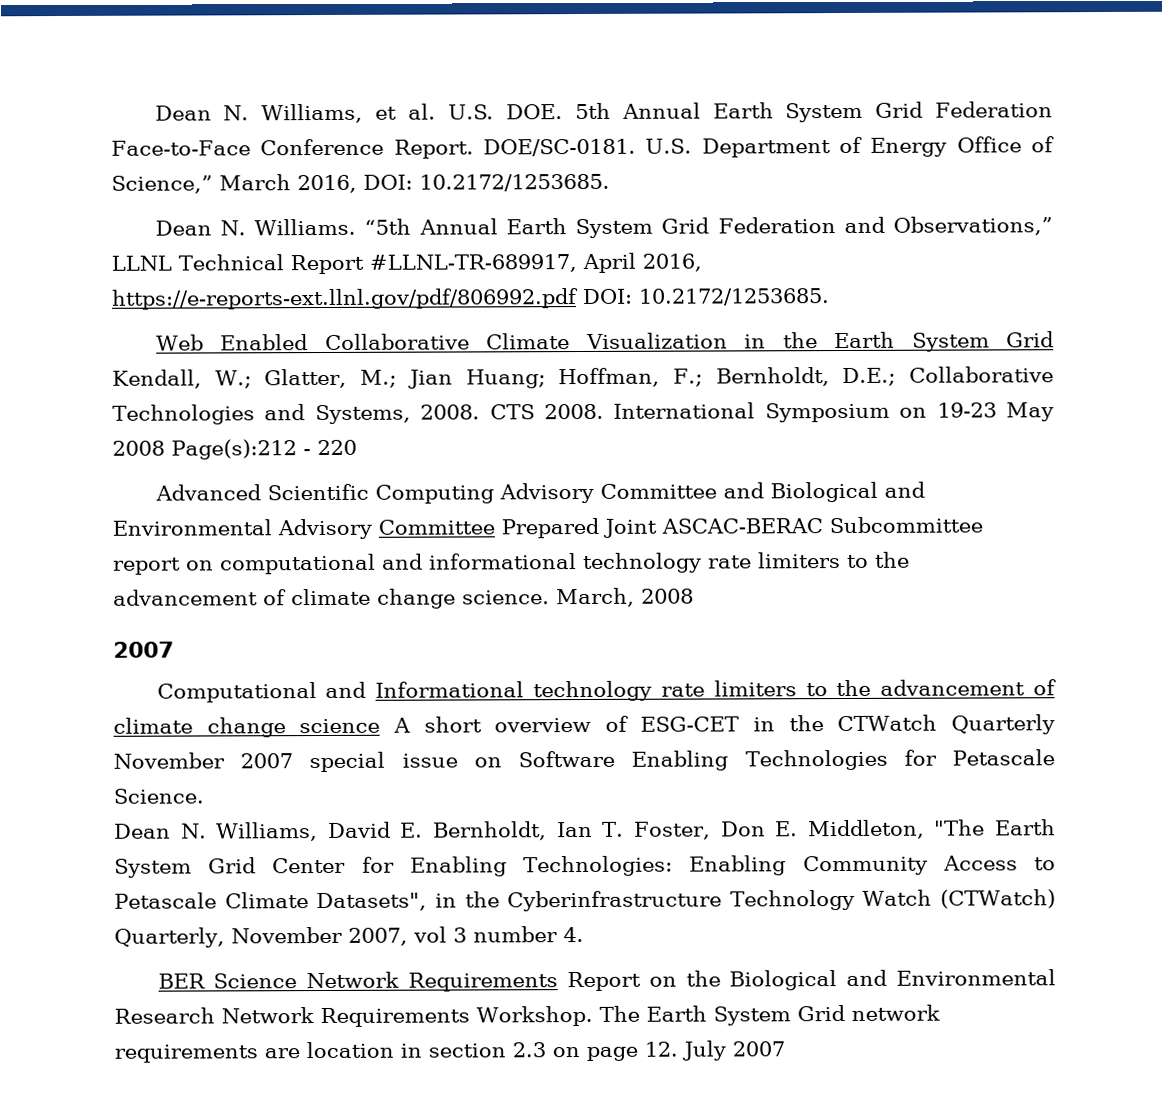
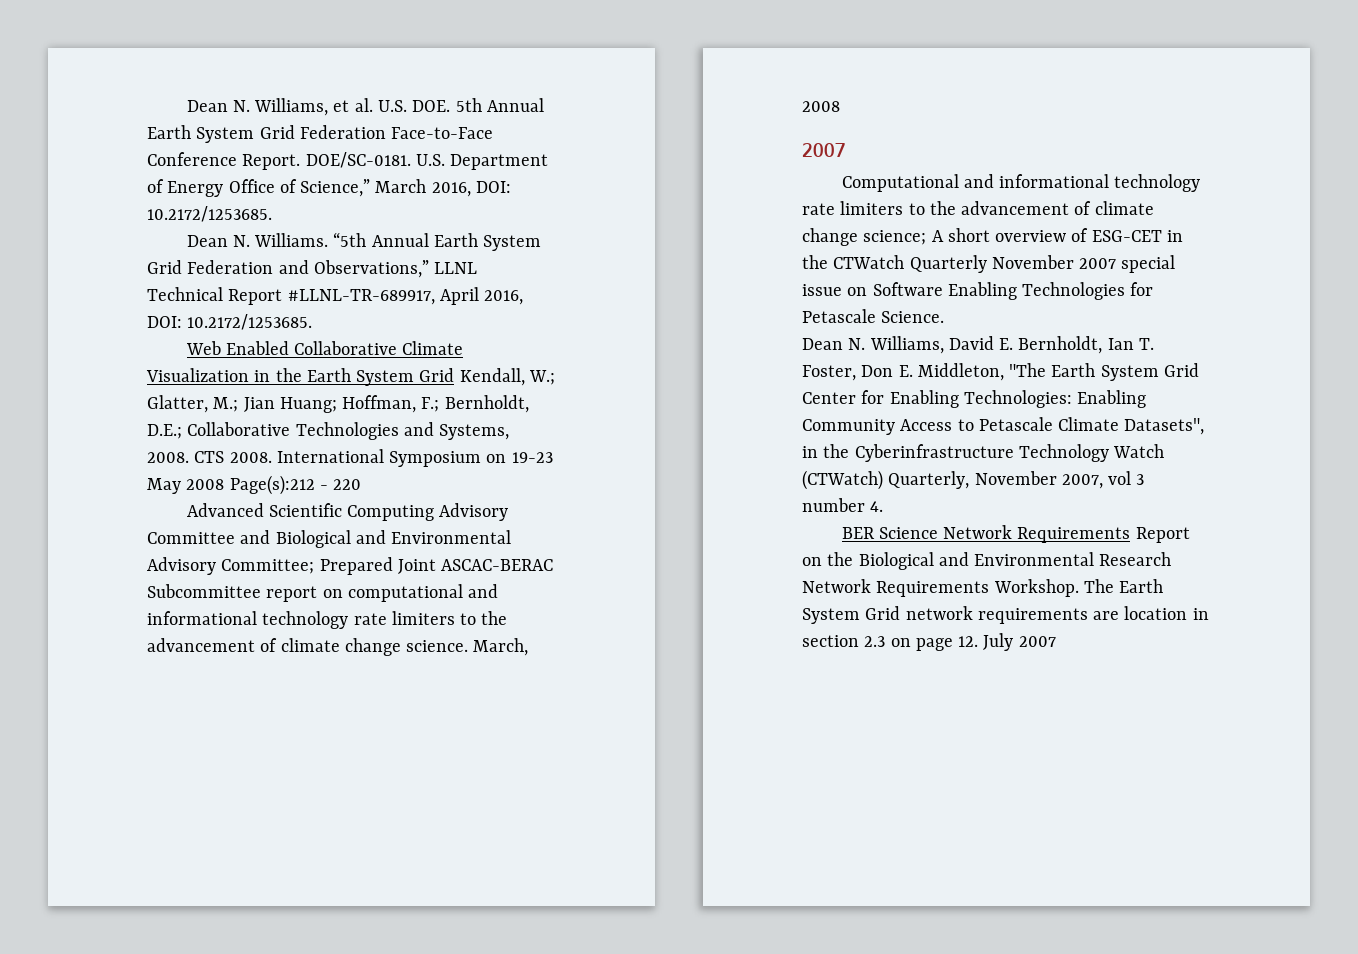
[111,288,579,310] https://e-reports-ext.llnl.gov/pdf/806992.pdf -> (524, 297) none
[378,519,495,535] Committee -> [221,559,315,574] Committee;
[375,679,1057,702] [113,717,381,738] Informational technology rate limiters to the advancement of climate change science -> [999,174,1201,192] [802,201,1154,215] [802,228,927,246] informational technology rate limiters to the advancement of climate change science;

